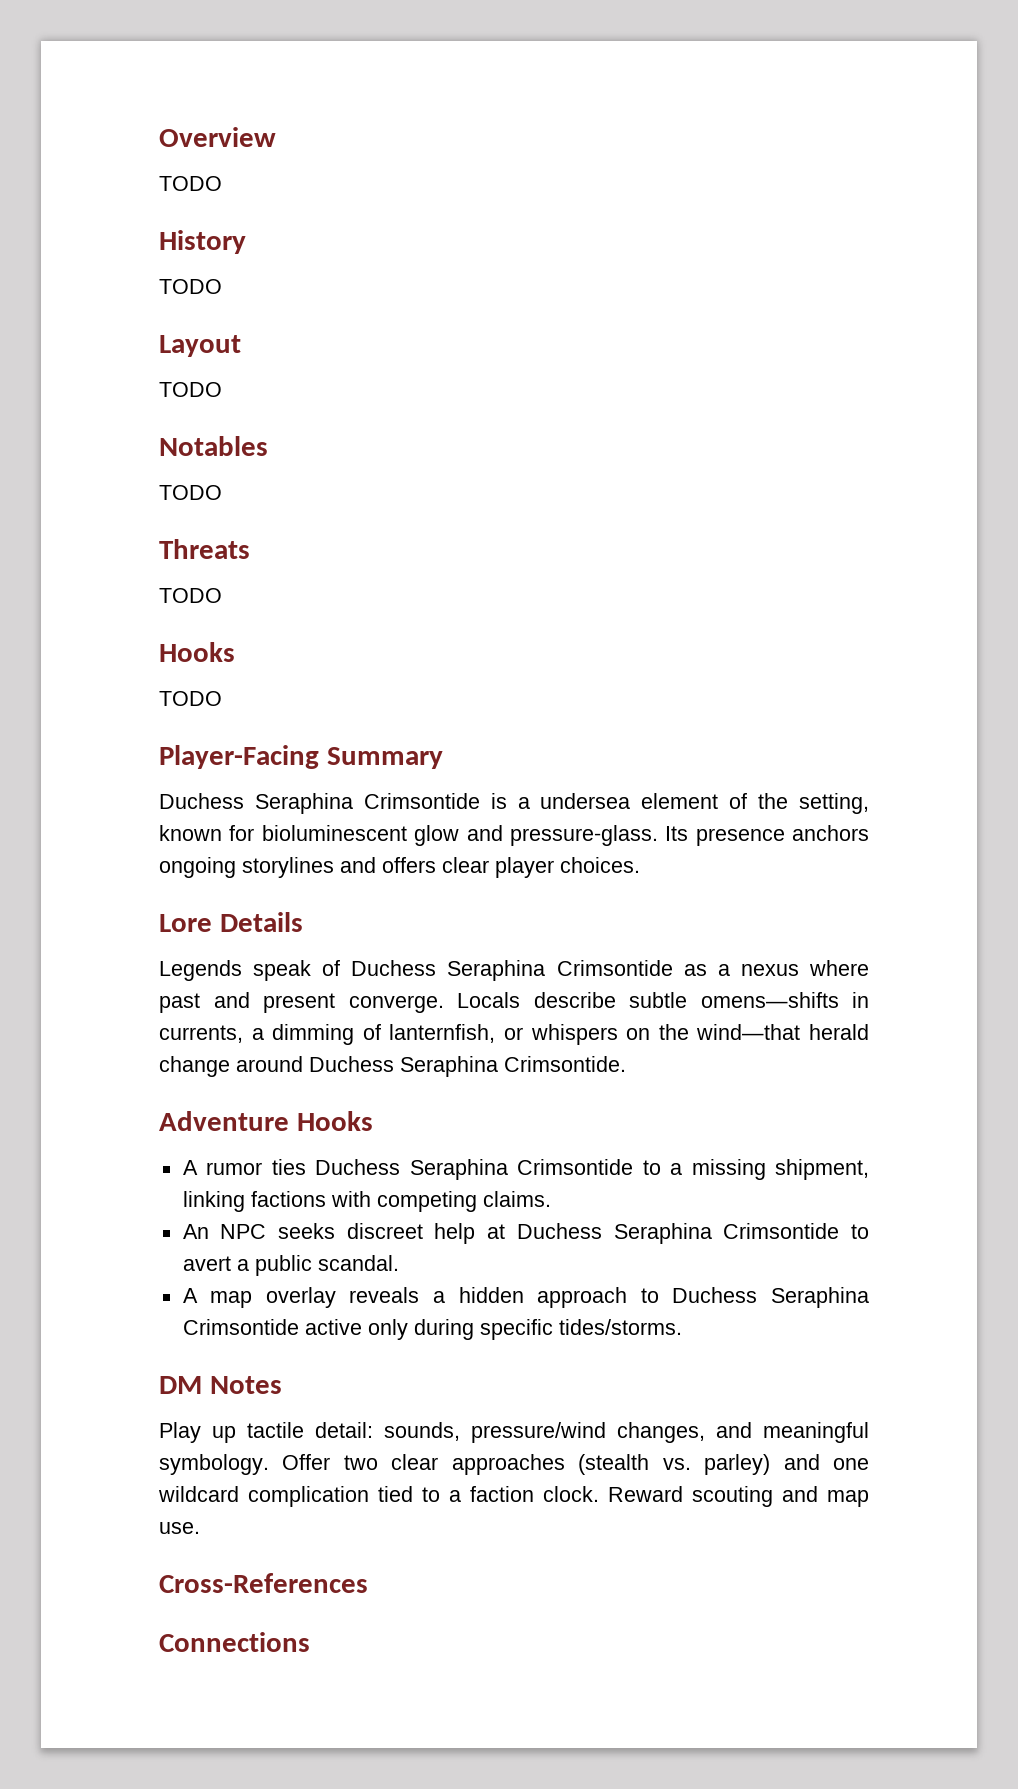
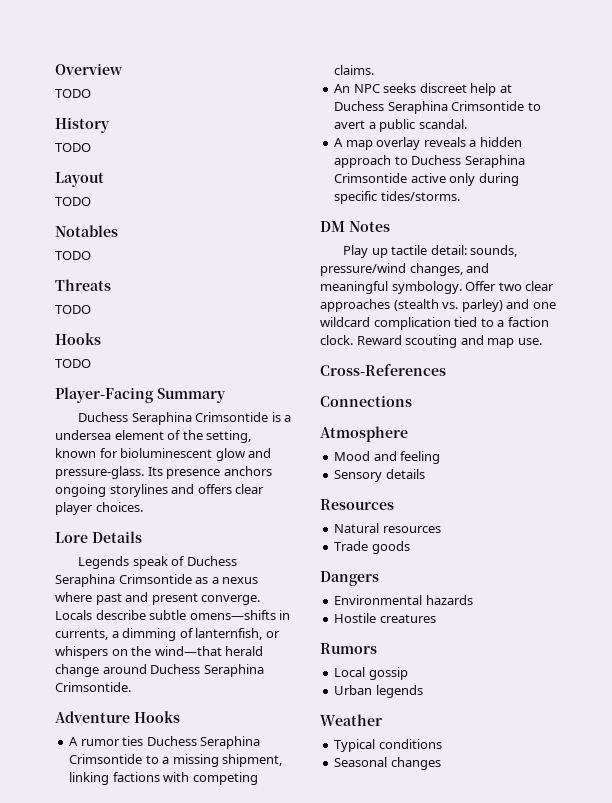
(310, 1642) none -> [320,426,408,442] [334,451,441,464] [334,469,425,482] [320,499,394,510] [334,523,441,533] [334,541,410,554] [320,571,379,586] [334,595,473,605] [334,613,436,623] [320,643,377,654] [334,667,408,680] [334,685,423,698] [320,714,382,726] [334,739,442,752] [334,757,441,770] // Atmosphere // Mood and feeling // Sensory details // Resources // Natural resources // Trade goods // Dangers // Environmental hazards // Hostile creatures // Rumors // Local gossip // Urban legends // Weather // Typical conditions // Seasonal changes

